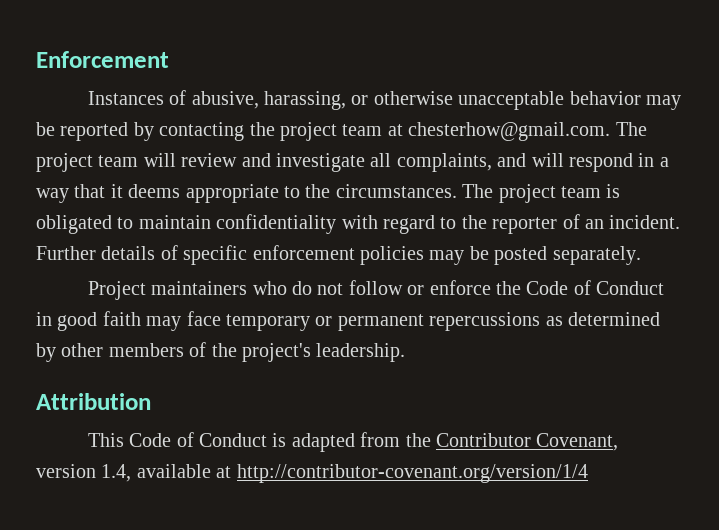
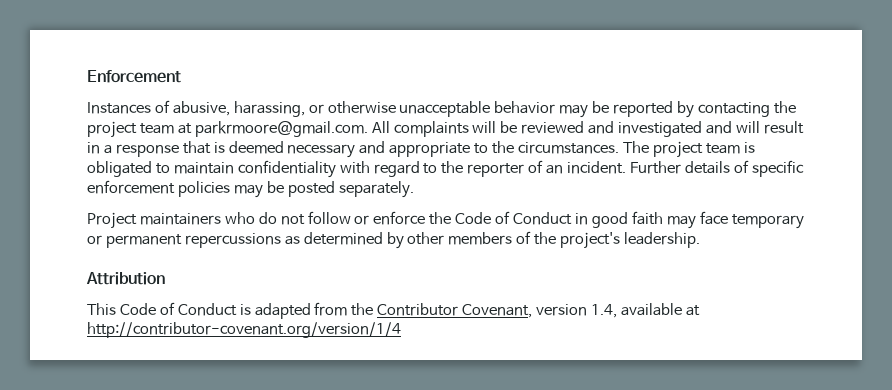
[408,122,647,141] [36,153,492,172] chesterhow@gmail.com. The project team will review and investigate all complaints, -> [194,121,703,137] parkrmoore@gmail.com. All complaints will be reviewed and investigated
[568,153,633,172] respond -> [763,121,804,134] result
[36,184,181,203] way that it deems -> [115,141,386,158] response that is deemed necessary and

